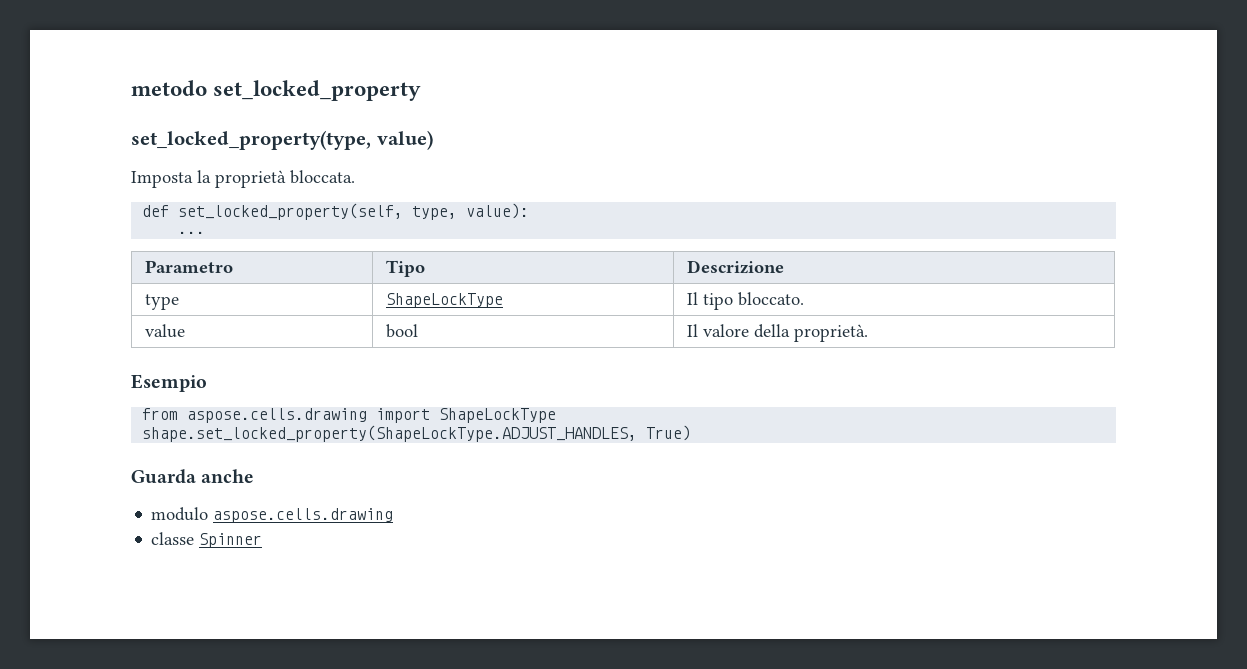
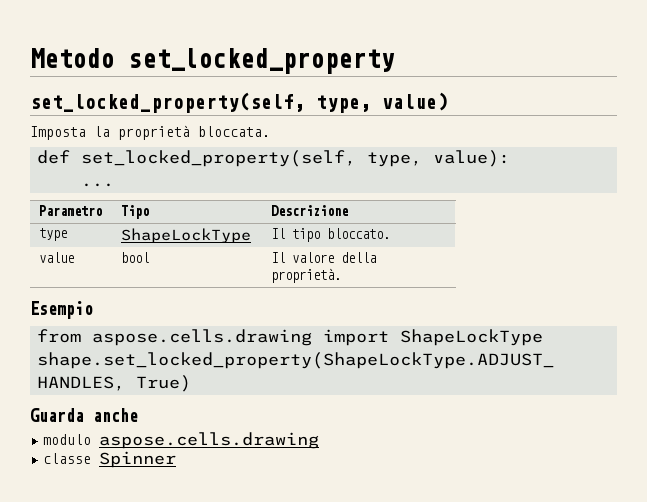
[131,80,207,96] metodo -> [30,48,114,68] Metodo
[131,130,371,150] set_locked_property(type, -> [30,92,371,113] set_locked_property(self, type,

